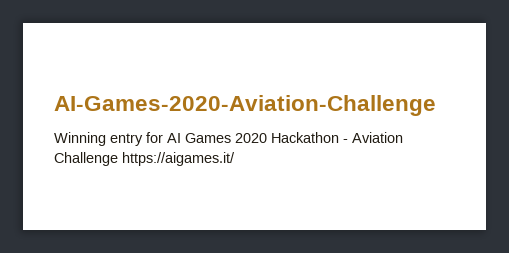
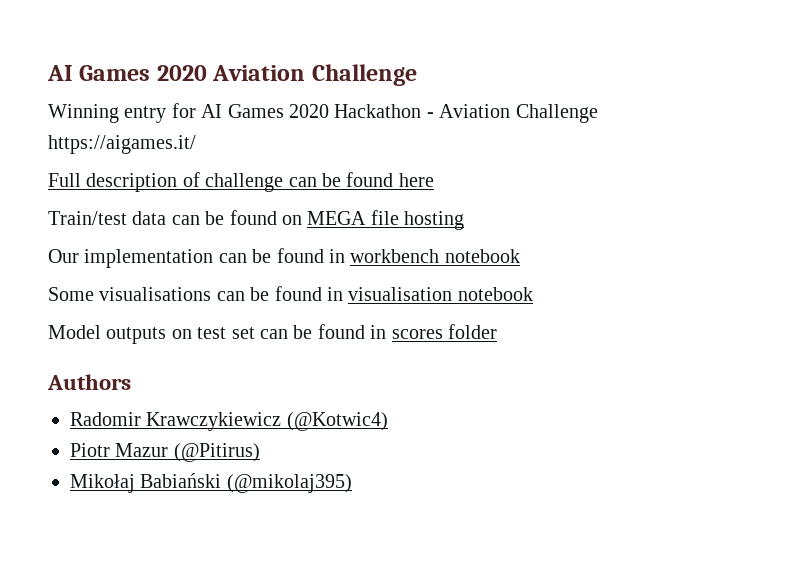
[54,95,436,116] AI-Games-2020-Aviation-Challenge -> [47,64,417,86] AI Games 2020 Aviation Challenge
(235, 159) none -> [48,172,434,192] [48,210,465,230] [48,248,520,268] [48,286,533,301] [48,324,497,344] [47,374,131,390] [70,412,388,431] [70,443,260,462] [70,473,352,493] // Full description of challenge can be found here // Train/test data can be found on MEGA file hosting // Our implementation can be found in workbench notebook // Some visualisations can be found in visualisation notebook // Model outputs on test set can be found in scores folder // Authors // Radomir Krawczykiewicz (@Kotwic4) // Piotr Mazur (@Pitirus) // Mikołaj Babiański (@mikolaj395)

